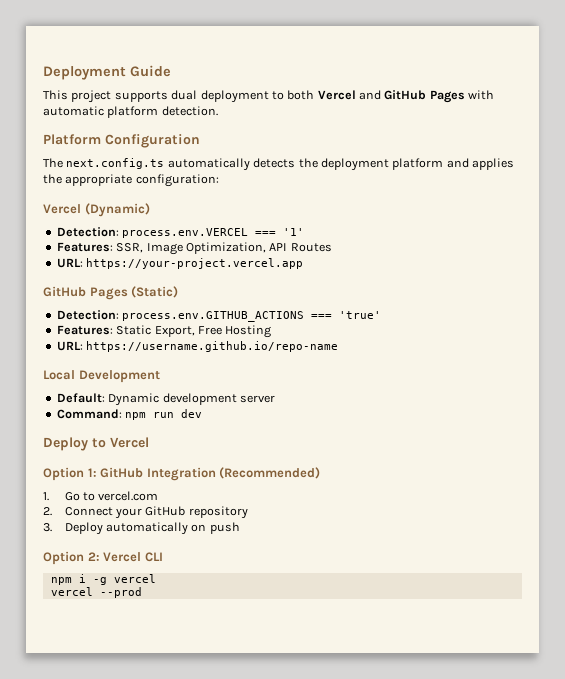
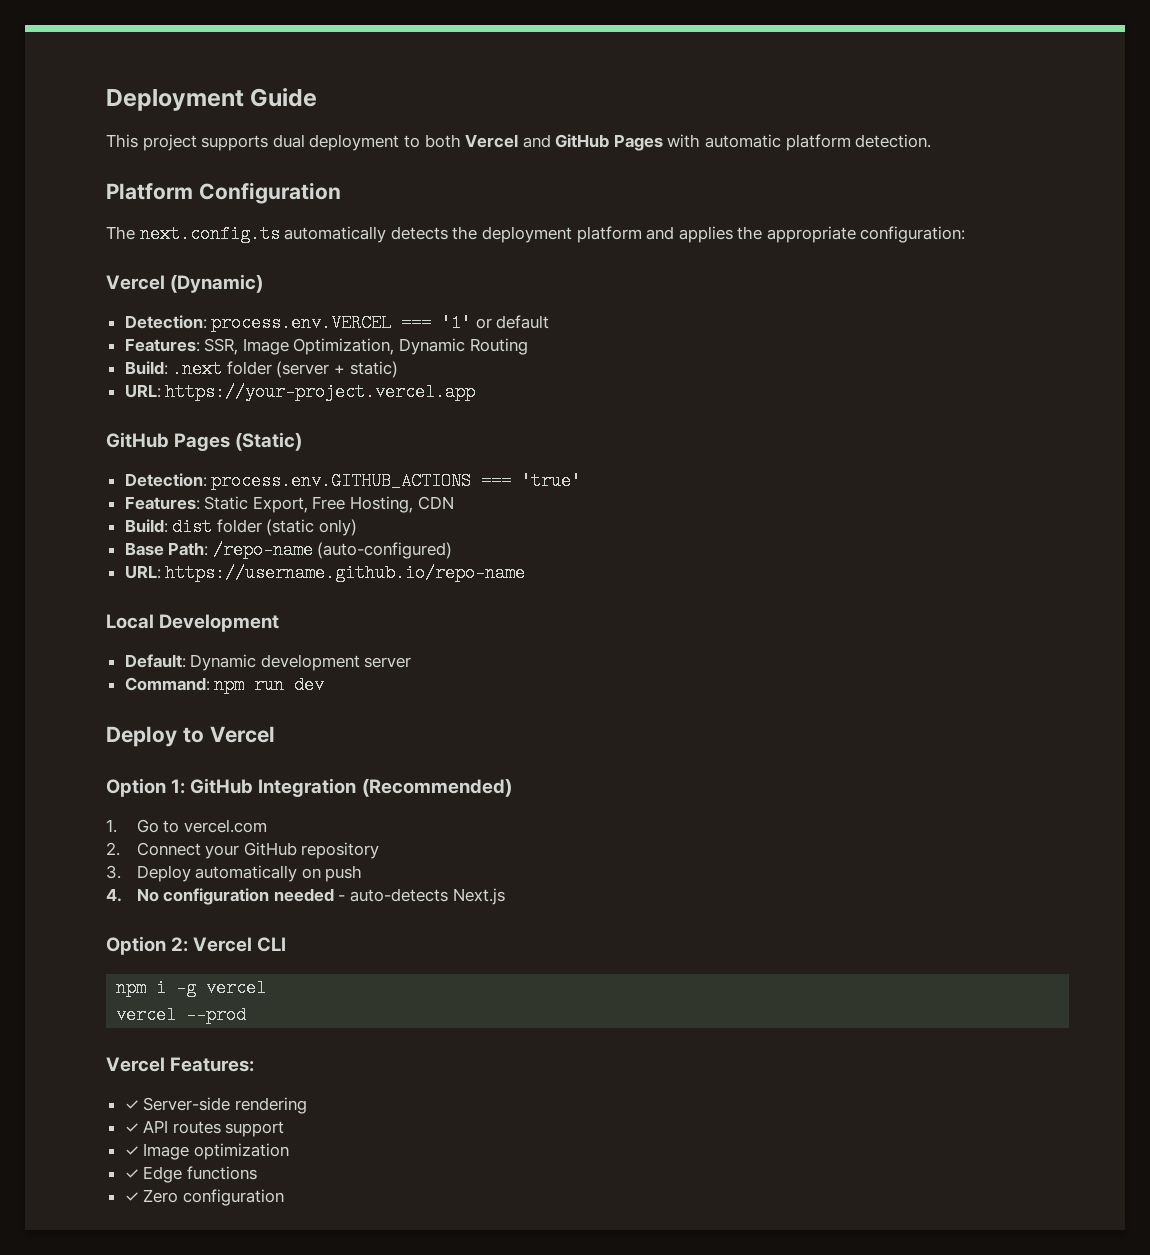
(305, 232) none -> [475,315,550,329] or default
[269,243,332,252] API Routes -> [399,338,528,355] [124,360,398,378] Dynamic Routing // Build: .next folder (server + static)
[225,325,272,338] Hosting -> [350,496,454,513] [124,518,358,536] [124,541,453,559] Hosting, CDN // Build: dist folder (static only) // Base Path: /repo-name (auto-configured)
(240, 528) none -> [106,888,505,905] // 4. No configuration needed - auto-detects Next.js
(142, 592) none -> [106,1057,255,1072] [124,1097,307,1114] [124,1120,285,1137] [124,1143,289,1160] [124,1166,257,1183] [124,1189,284,1206] // Vercel Features: // ✓ Server-side rendering // ✓ API routes support // ✓ Image optimization // ✓ Edge functions // ✓ Zero configuration

